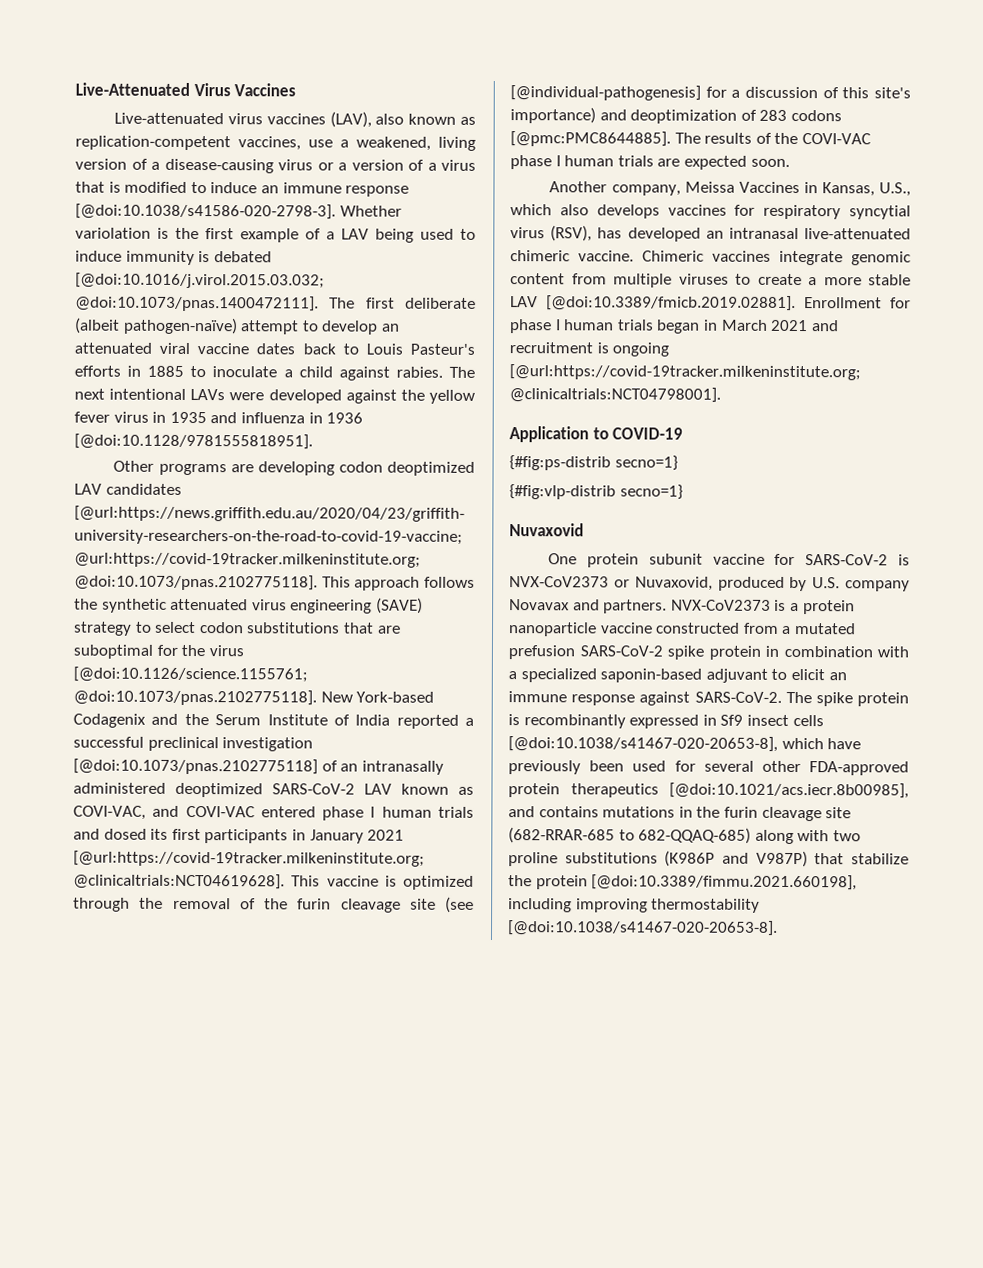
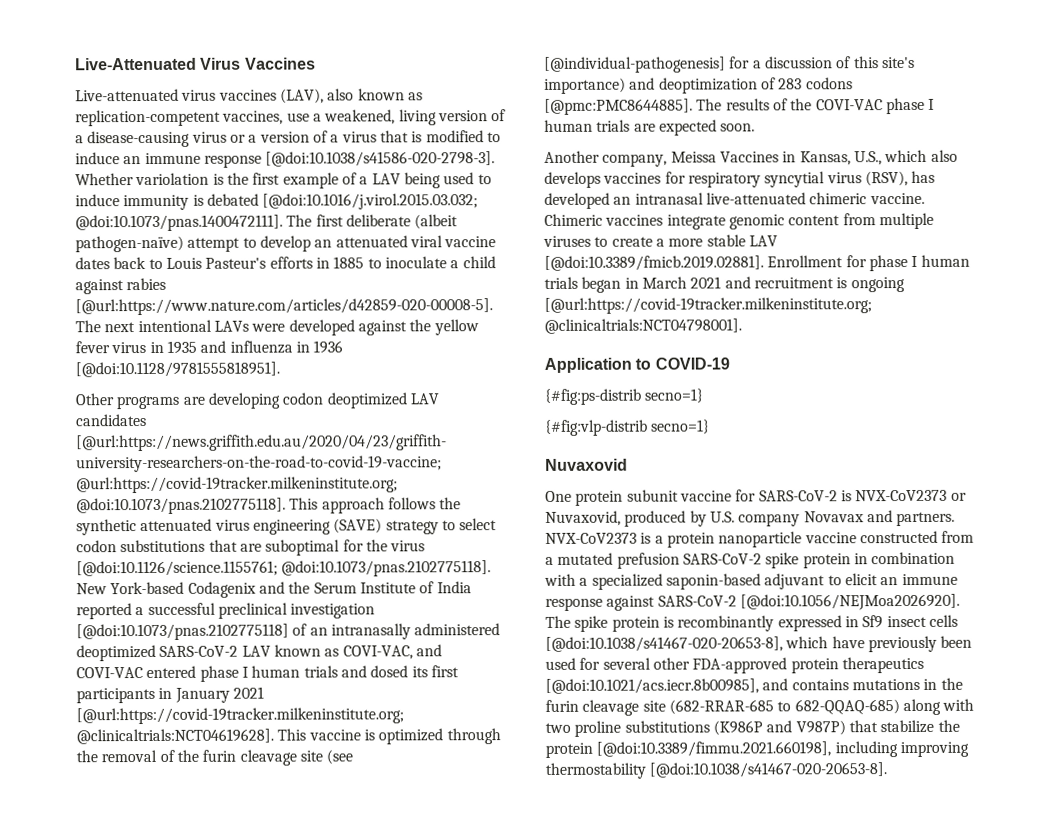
[395,366,443,378] rabies. -> [126,277,167,291] [75,298,493,316] rabies [@url:https://www.nature.com/articles/d42859-020-00008-5].
[694,691,782,703] SARS-CoV-2. -> [657,593,960,611] SARS-CoV-2 [@doi:10.1056/NEJMoa2026920].

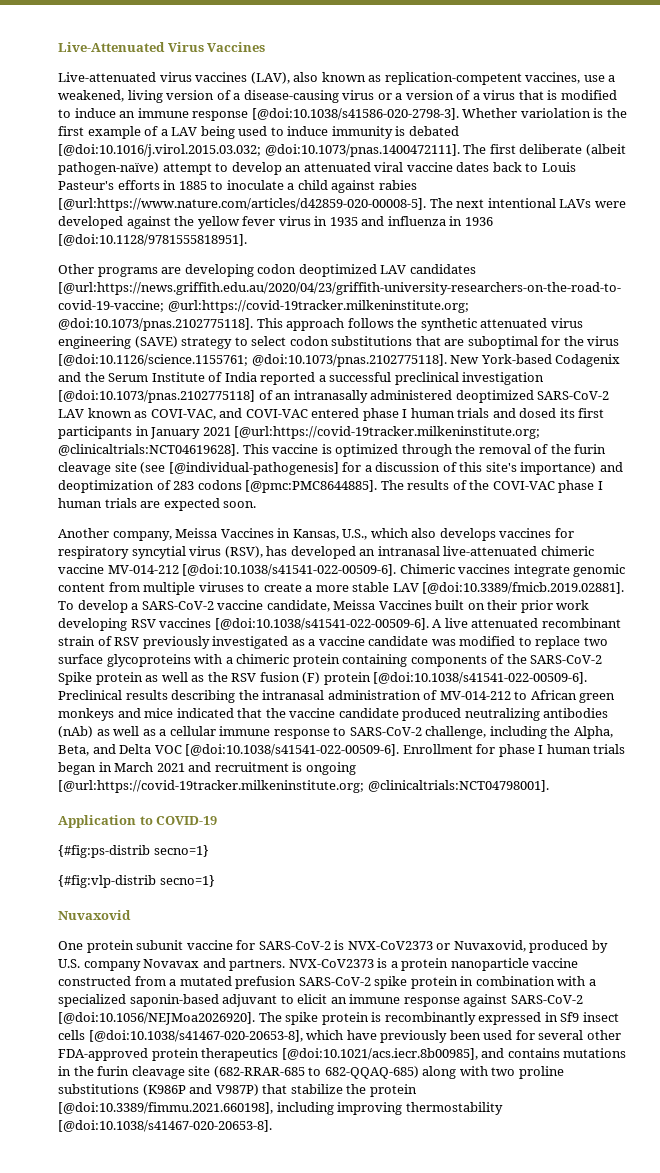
[869,192,925,205] vaccine. -> [58,564,397,576] vaccine MV-014-212 [@doi:10.1038/s41541-022-00509-6].
(764, 263) none -> [58,600,590,613] [58,618,621,631] [58,636,608,649] [58,654,603,667] [58,672,588,685] [58,690,616,703] [58,708,609,721] [58,726,613,739] [58,744,400,756] To develop a SARS-CoV-2 vaccine candidate, Meissa Vaccines built on their prior work developing RSV vaccines [@doi:10.1038/s41541-022-00509-6]. A live attenuated recombinant strain of RSV previously investigated as a vaccine candidate was modified to replace two surface glycoproteins with a chimeric protein containing components of the SARS-CoV-2 Spike protein as well as the RSV fusion (F) protein [@doi:10.1038/s41541-022-00509-6]. Preclinical results describing the intranasal administration of MV-014-212 to African green monkeys and mice indicated that the vaccine candidate produced neutralizing antibodies (nAb) as well as a cellular immune response to SARS-CoV-2 challenge, including the Alpha, Beta, and Delta VOC [@doi:10.1038/s41541-022-00509-6].

